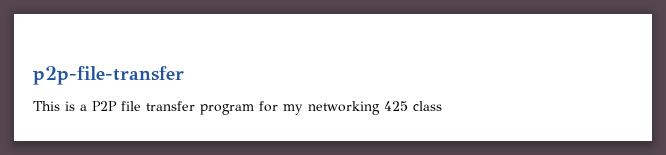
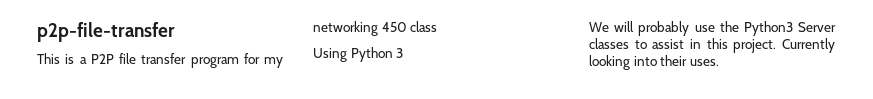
[384,101,408,111] 425 -> [381,22,407,32] 450
(442, 106) none -> [313,47,404,62] [589,21,836,36] [589,38,835,53] [589,55,719,70] // Using Python 3 // We will probably use the Python3 Server classes to assist in this project. Currently looking into their uses.

